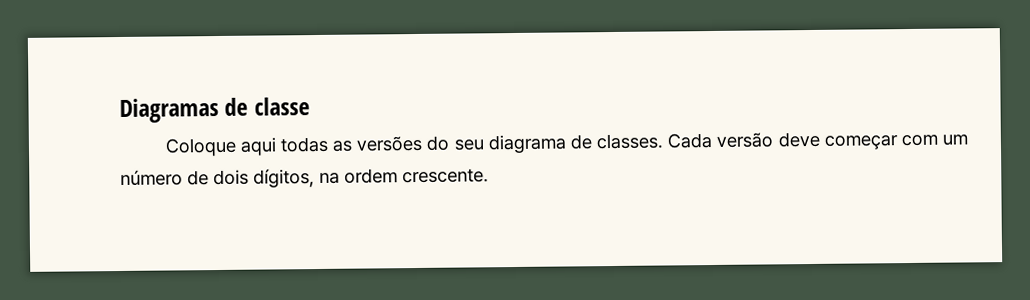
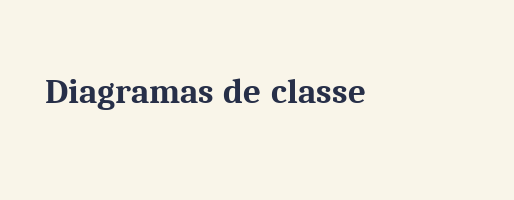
[164,131,968,157] [120,168,489,188] // Coloque aqui todas as versões do seu diagrama de classes. Cada versão deve começar com um número de dois dígitos, na ordem crescente. -> (366, 90) none

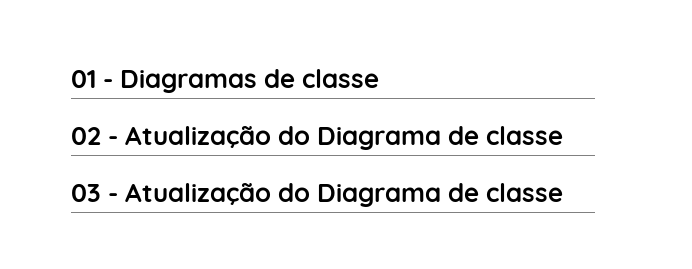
(45, 94) none -> [71,70,114,88] 01 -
(366, 90) none -> [71,126,564,150] [71,183,564,207] // 02 - Atualização do Diagrama de classe // 03 - Atualização do Diagrama de classe

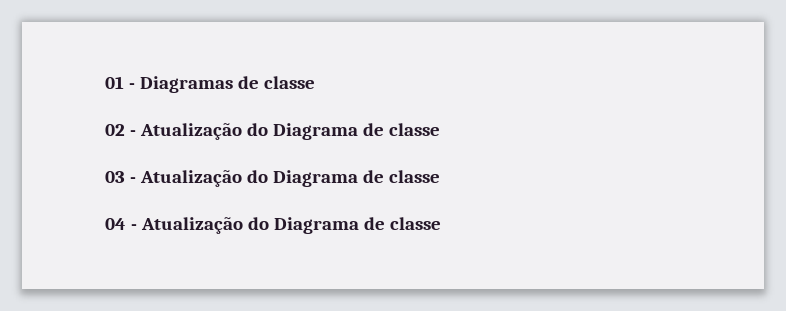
(564, 192) none -> [105,217,441,234] // 04 - Atualização do Diagrama de classe

